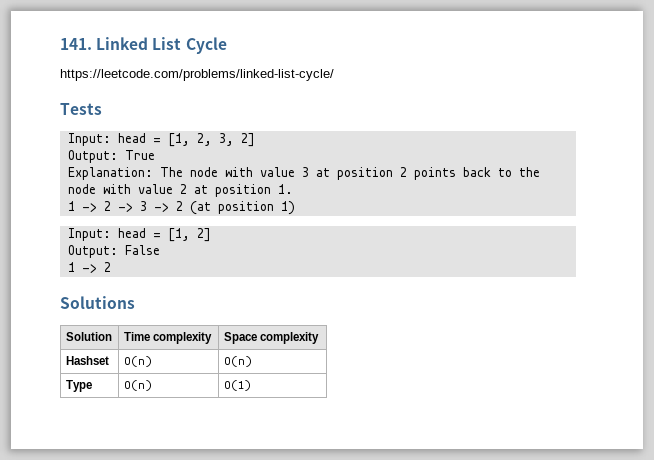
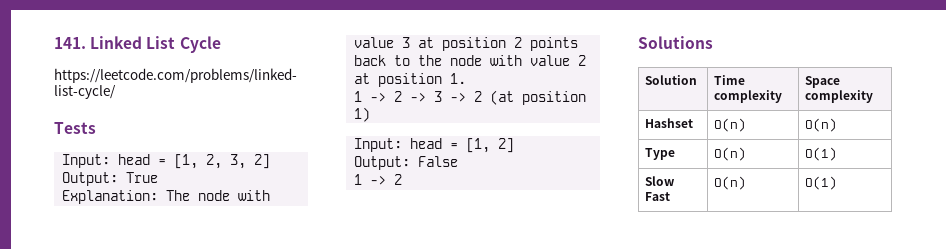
(251, 385) none -> [645,176,675,186] [645,192,671,201] [714,176,747,190] [805,176,838,190] // Slow Fast | O(n) | O(1)

